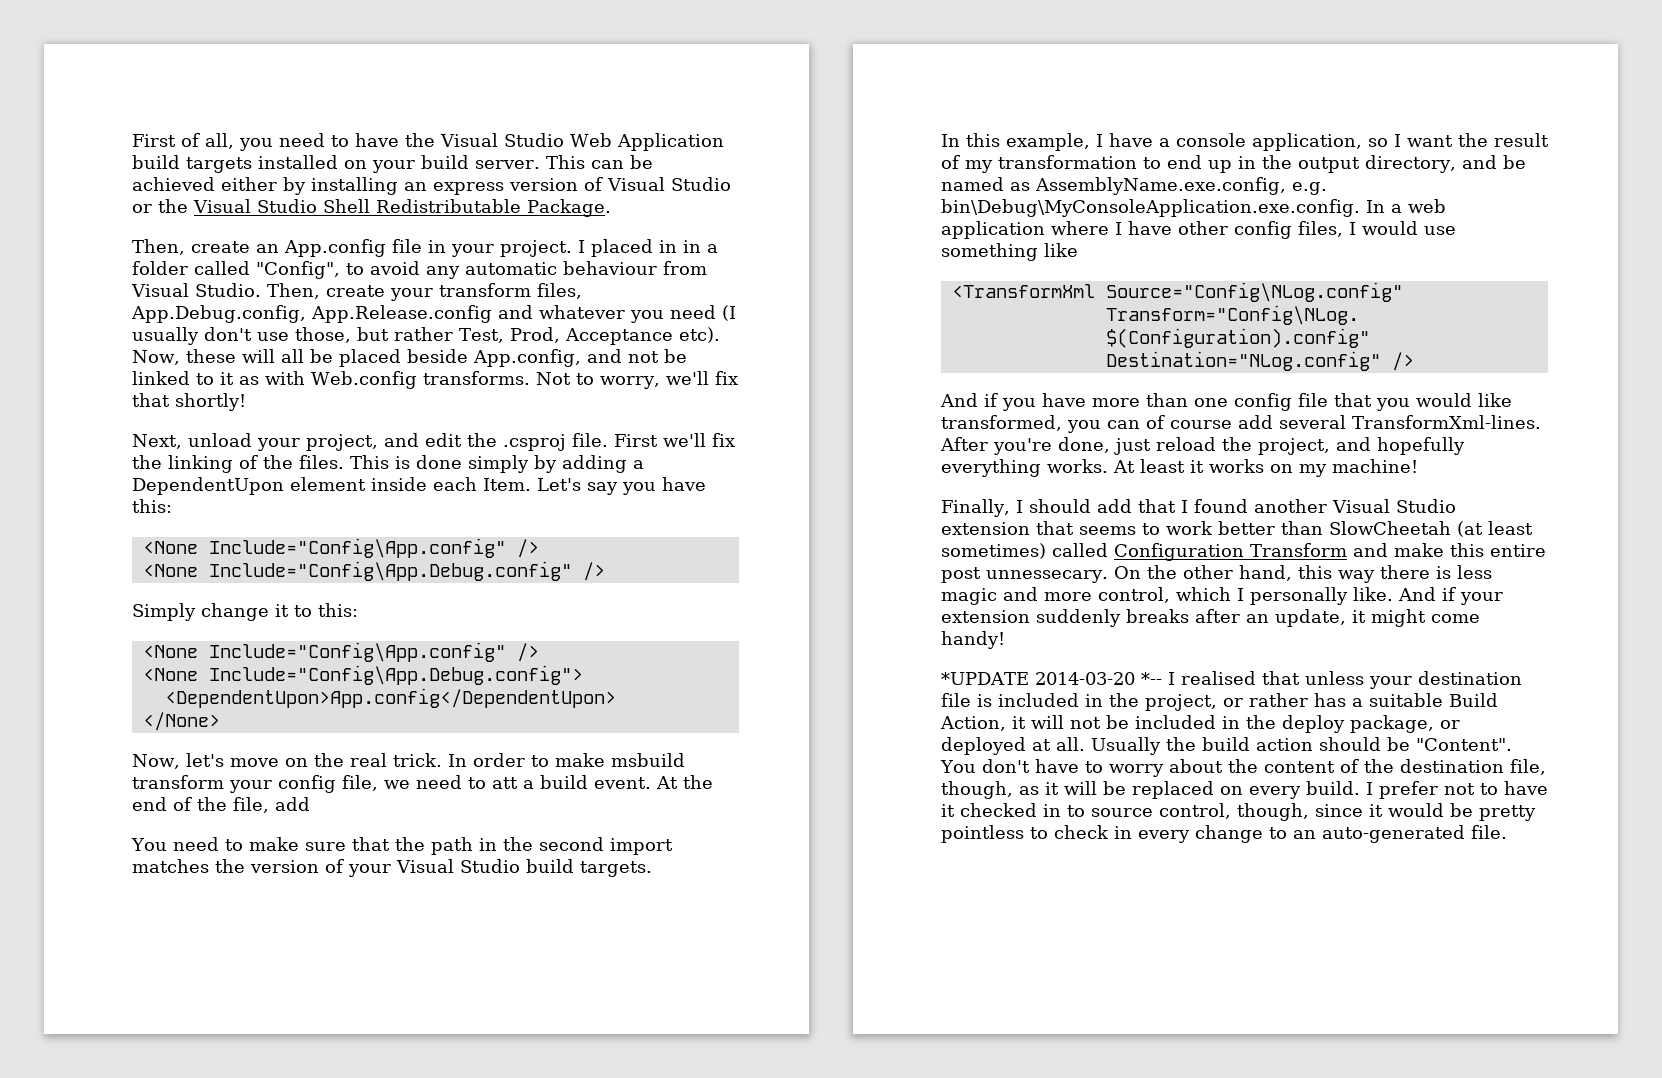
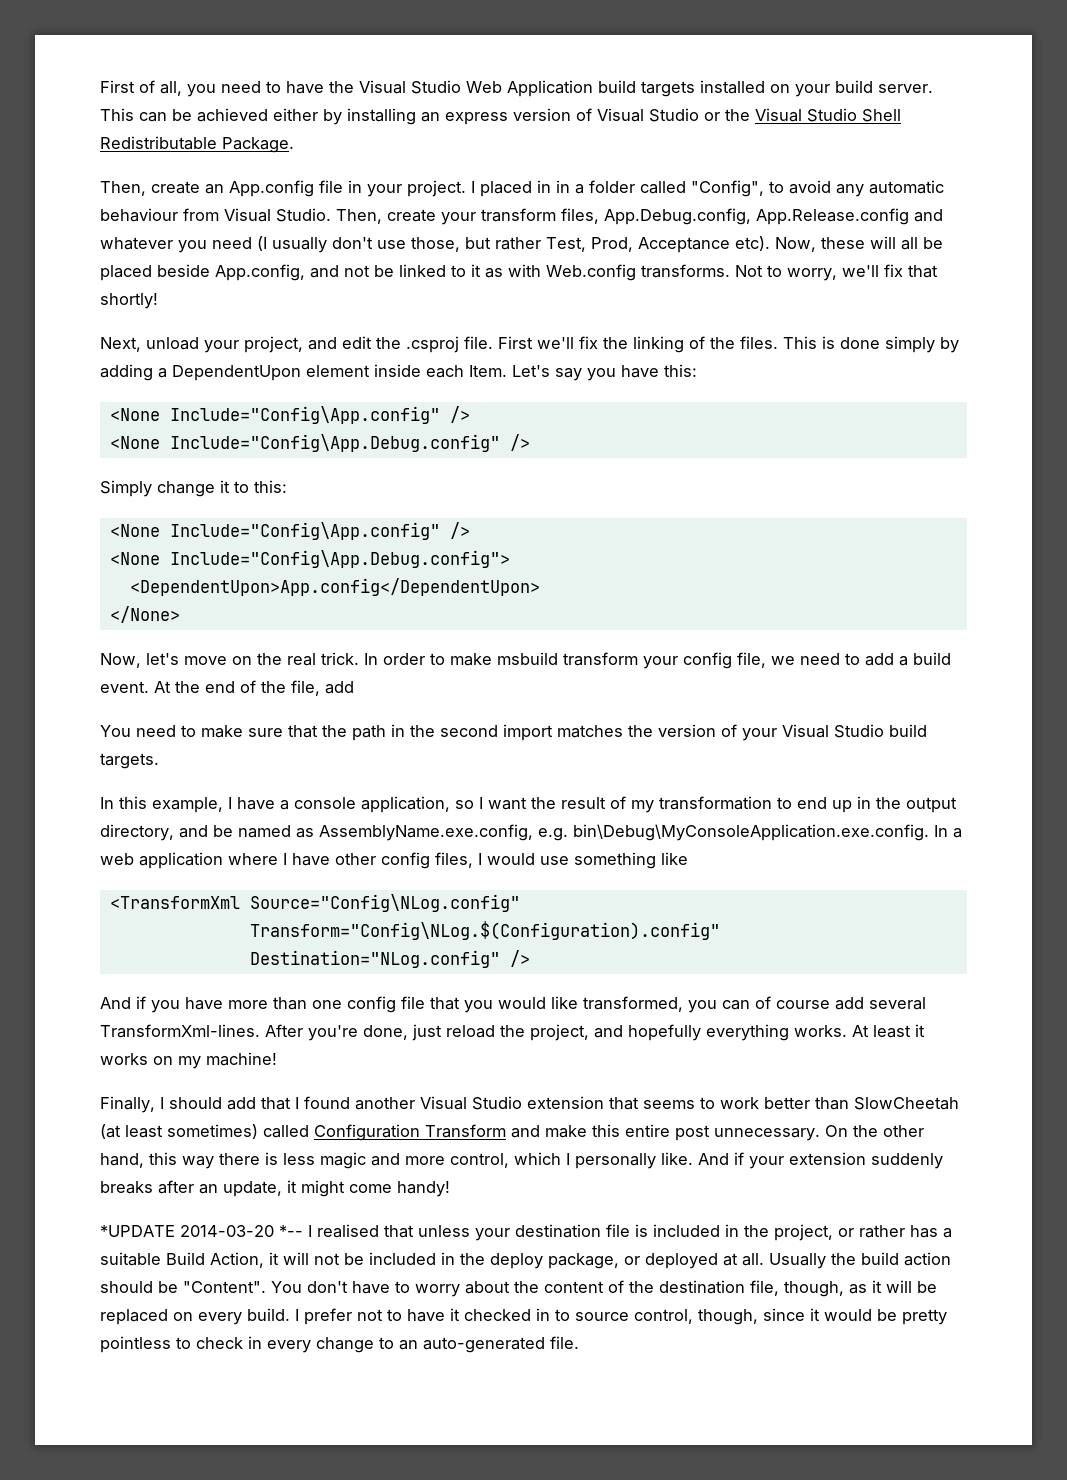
[492,777,518,789] att -> [865,653,894,666] add
[986,570,1108,583] unnessecary. -> [714,1128,820,1141] unnecessary.

